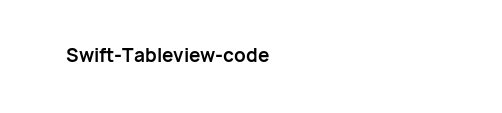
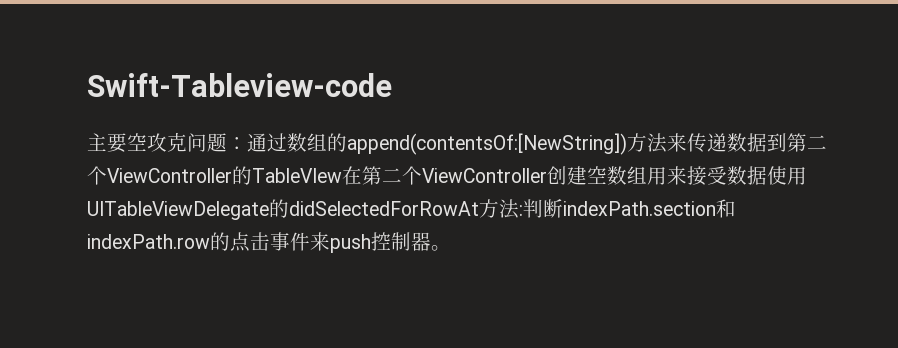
(269, 55) none -> [87,132,827,155] [87,166,807,186] [87,199,736,220] [87,232,451,253] // 主要空攻克问题：通过数组的append(contentsOf:[NewString])方法来传递数据到第二个ViewController的TableVIew在第二个ViewController创建空数组用来接受数据使用UITableViewDelegate的didSelectedForRowAt方法:判断indexPath.section和indexPath.row的点击事件来push控制器。

